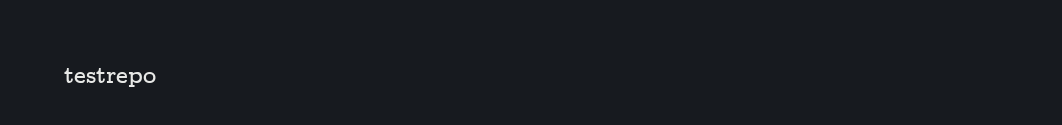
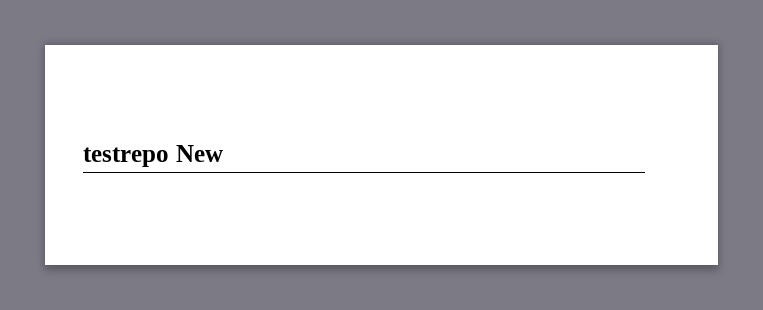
(156, 77) none -> [175,145,223,162] New

